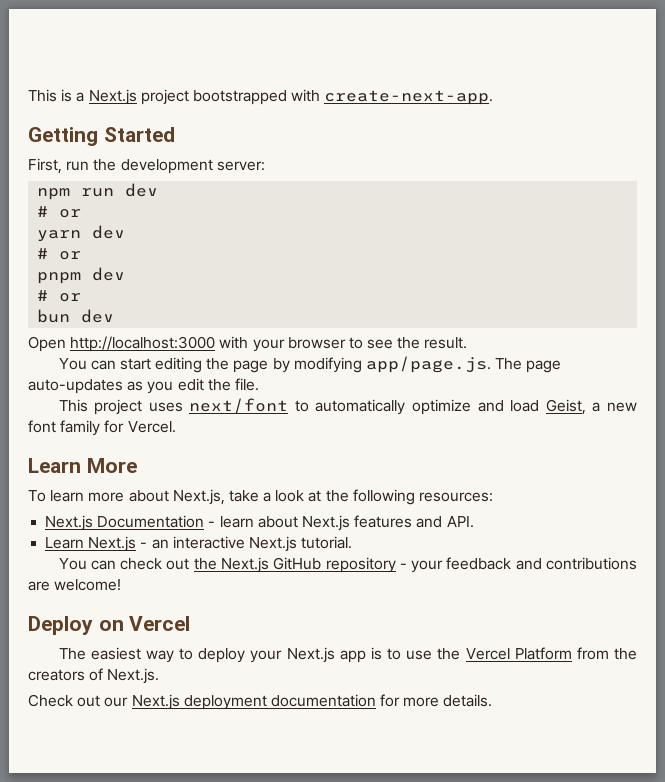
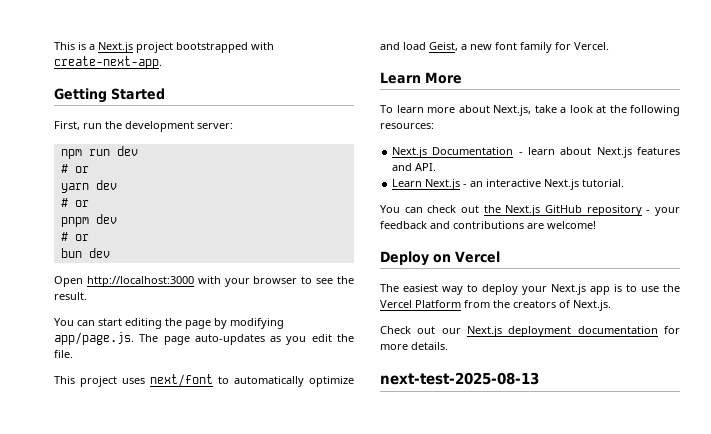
(493, 700) none -> [380,372,539,385] // next-test-2025-08-13

